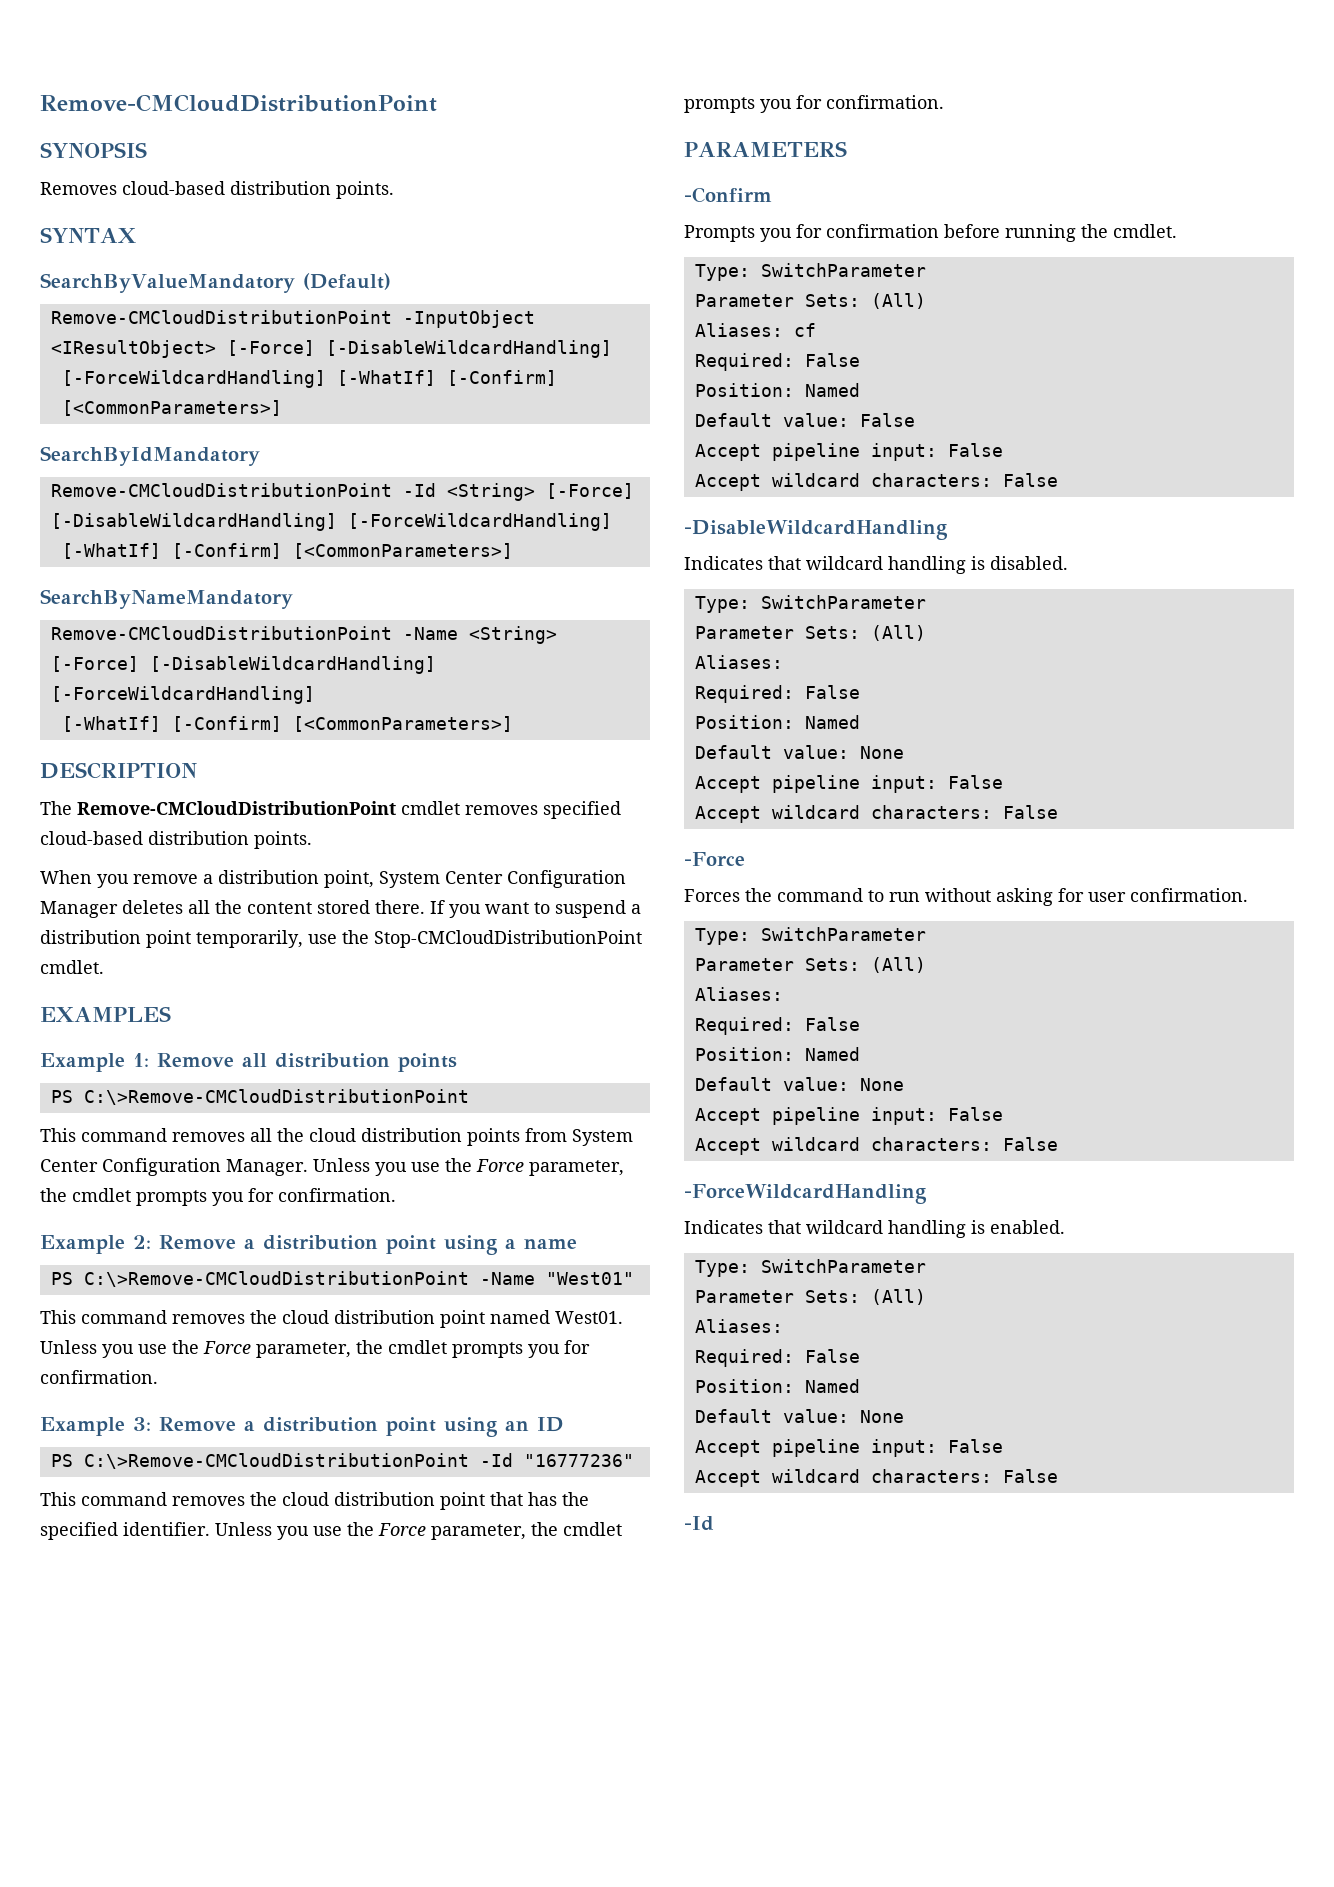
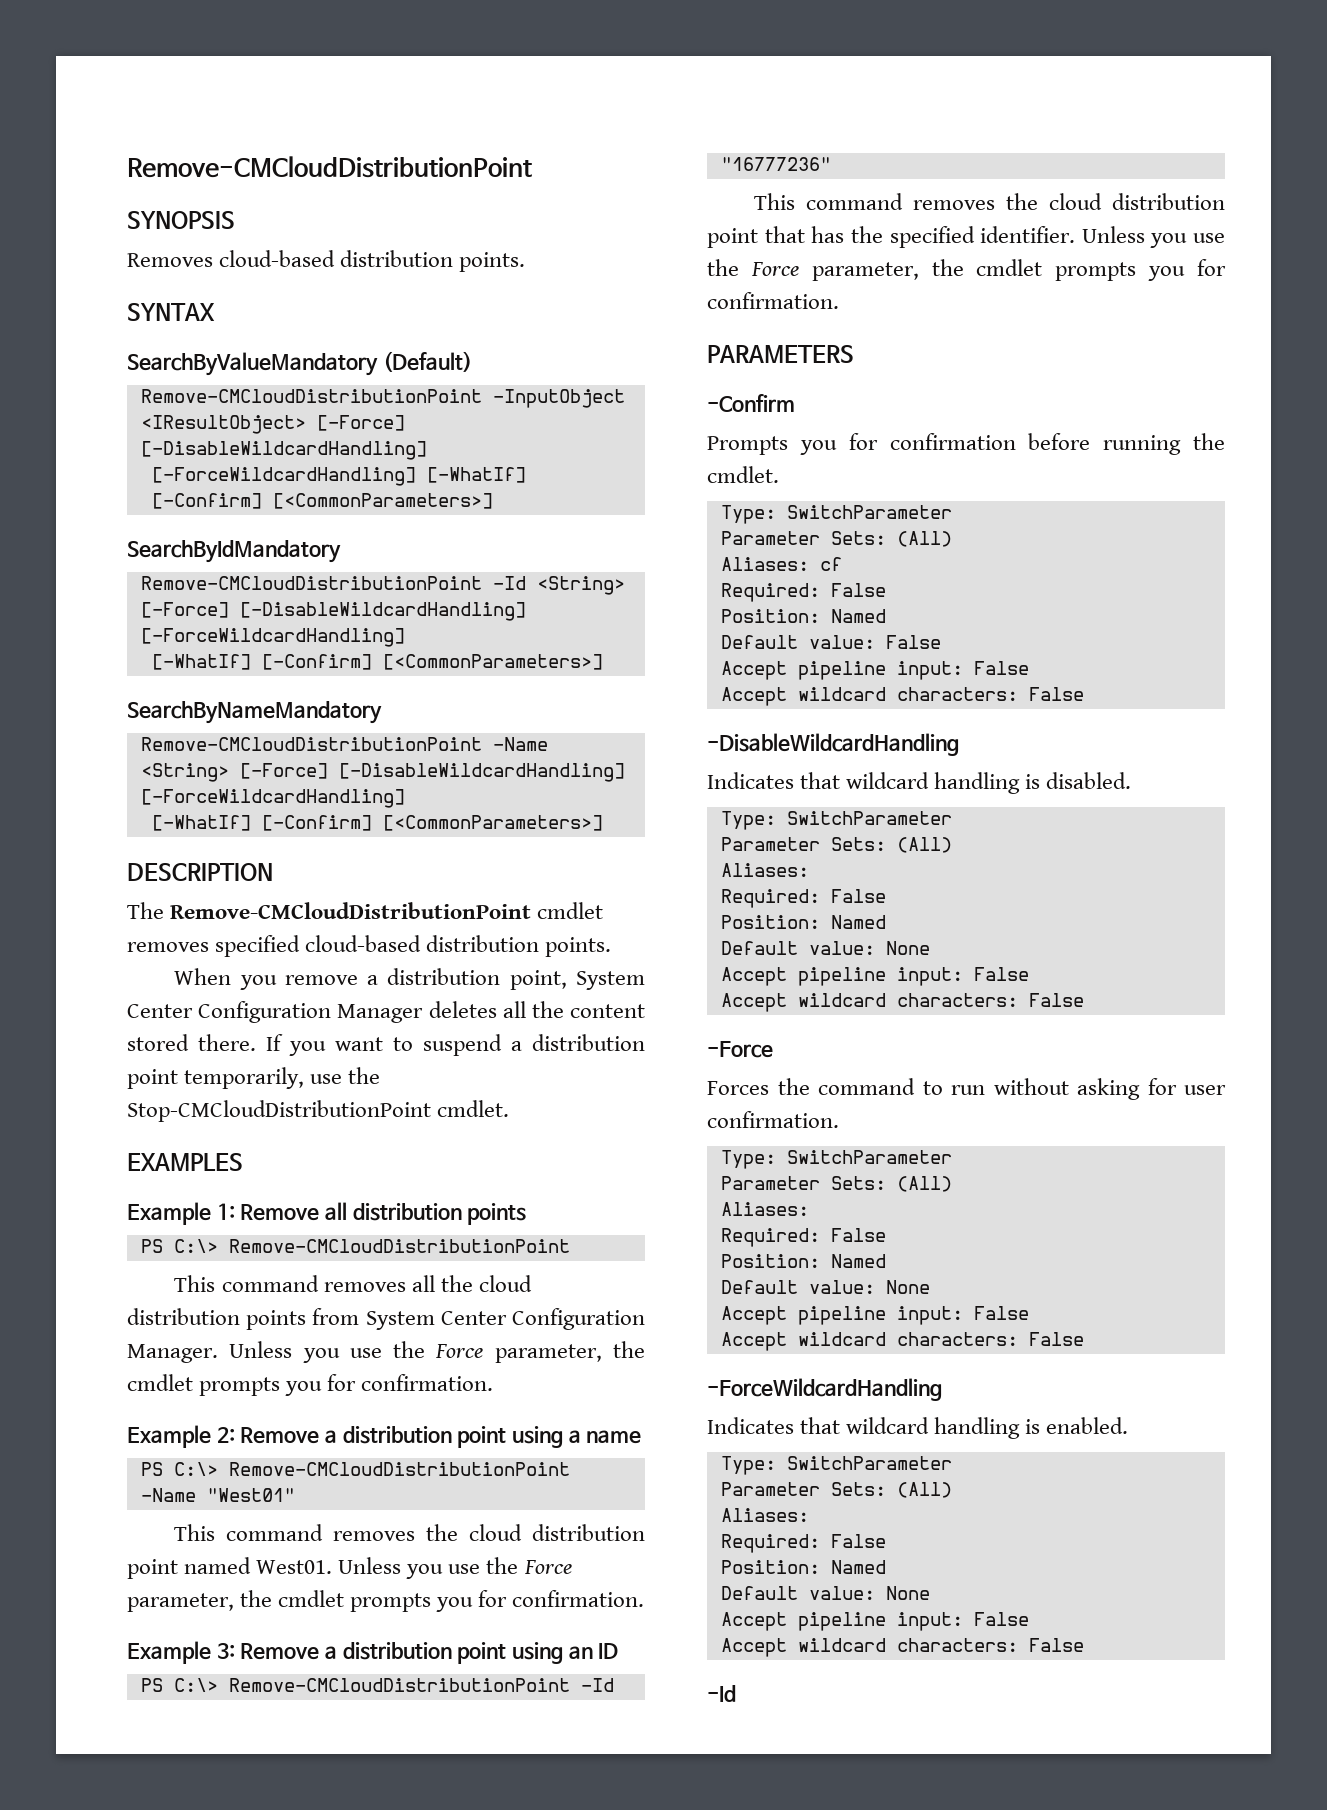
[83,1089,469,1105] C:\>Remove-CMCloudDistributionPoint -> [173,1239,570,1253] C:\> Remove-CMCloudDistributionPoint
[83,1271,469,1287] C:\>Remove-CMCloudDistributionPoint -> [173,1462,570,1476] C:\> Remove-CMCloudDistributionPoint
[83,1453,469,1469] C:\>Remove-CMCloudDistributionPoint -> [173,1678,570,1692] C:\> Remove-CMCloudDistributionPoint

